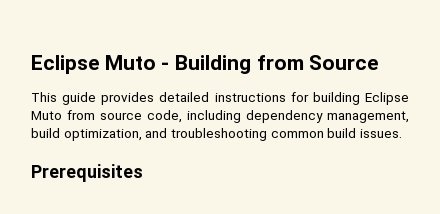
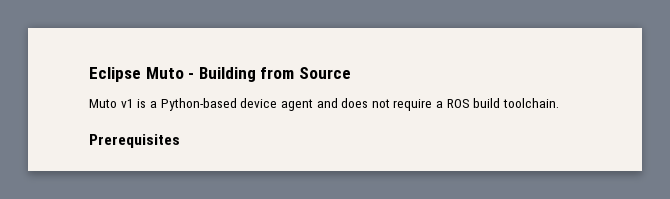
[31,92,410,105] [31,110,409,123] [31,128,402,141] This guide provides detailed instructions for building Eclipse Muto from source code, including dependency management, build optimization, and troubleshooting common build issues. -> [89,98,560,111] Muto v1 is a Python-based device agent and does not require a ROS build toolchain.

